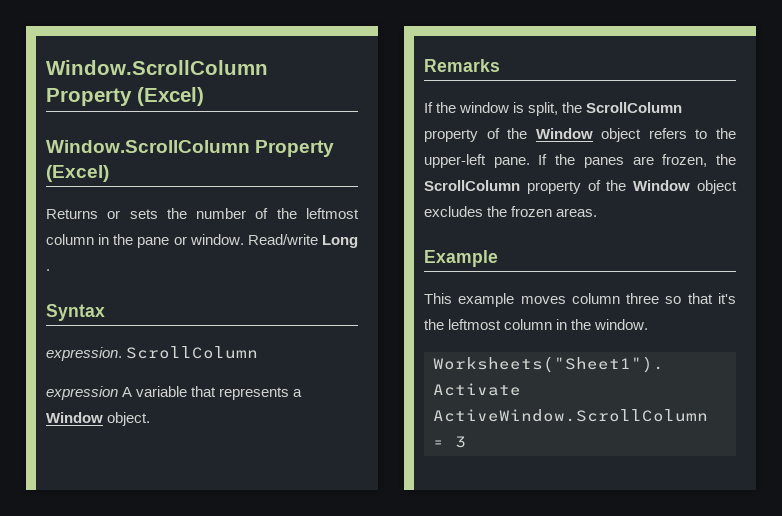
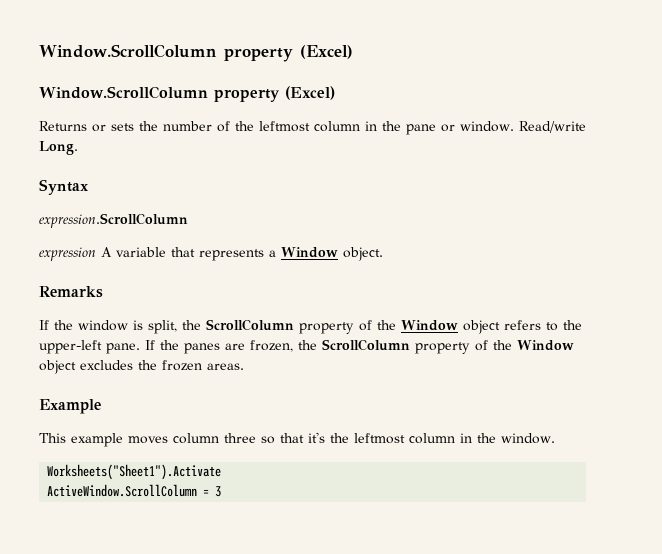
[46,60,268,75] [46,88,132,106] Window.ScrollColumn Property -> [39,44,293,62] Window.ScrollColumn property
[255,140,335,157] Property -> [213,89,280,102] property
[322,235,359,248] [46,269,50,271] Long . -> [39,141,78,155] Long.
[46,346,259,361] expression. ScrollColumn -> [39,213,188,228] expression.ScrollColumn

